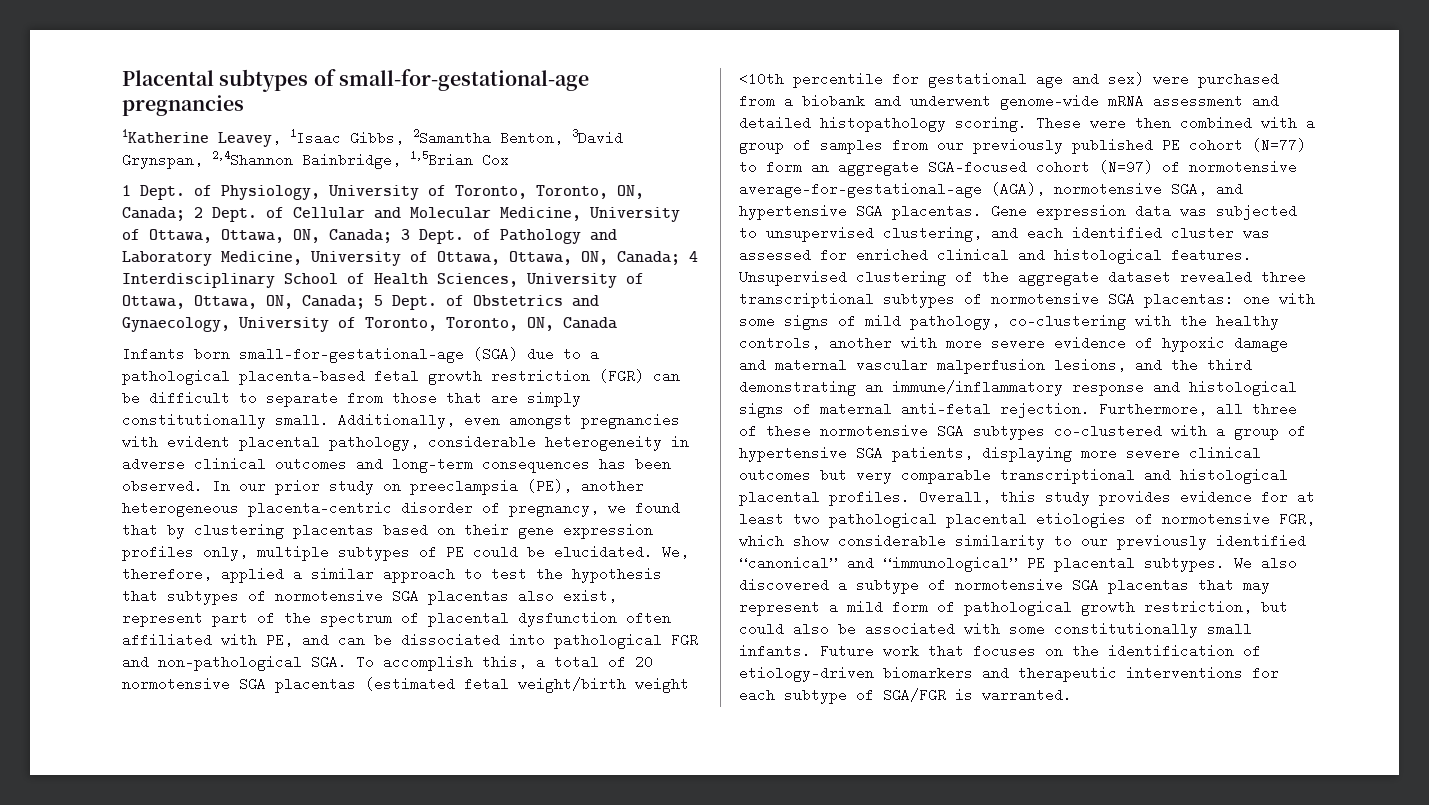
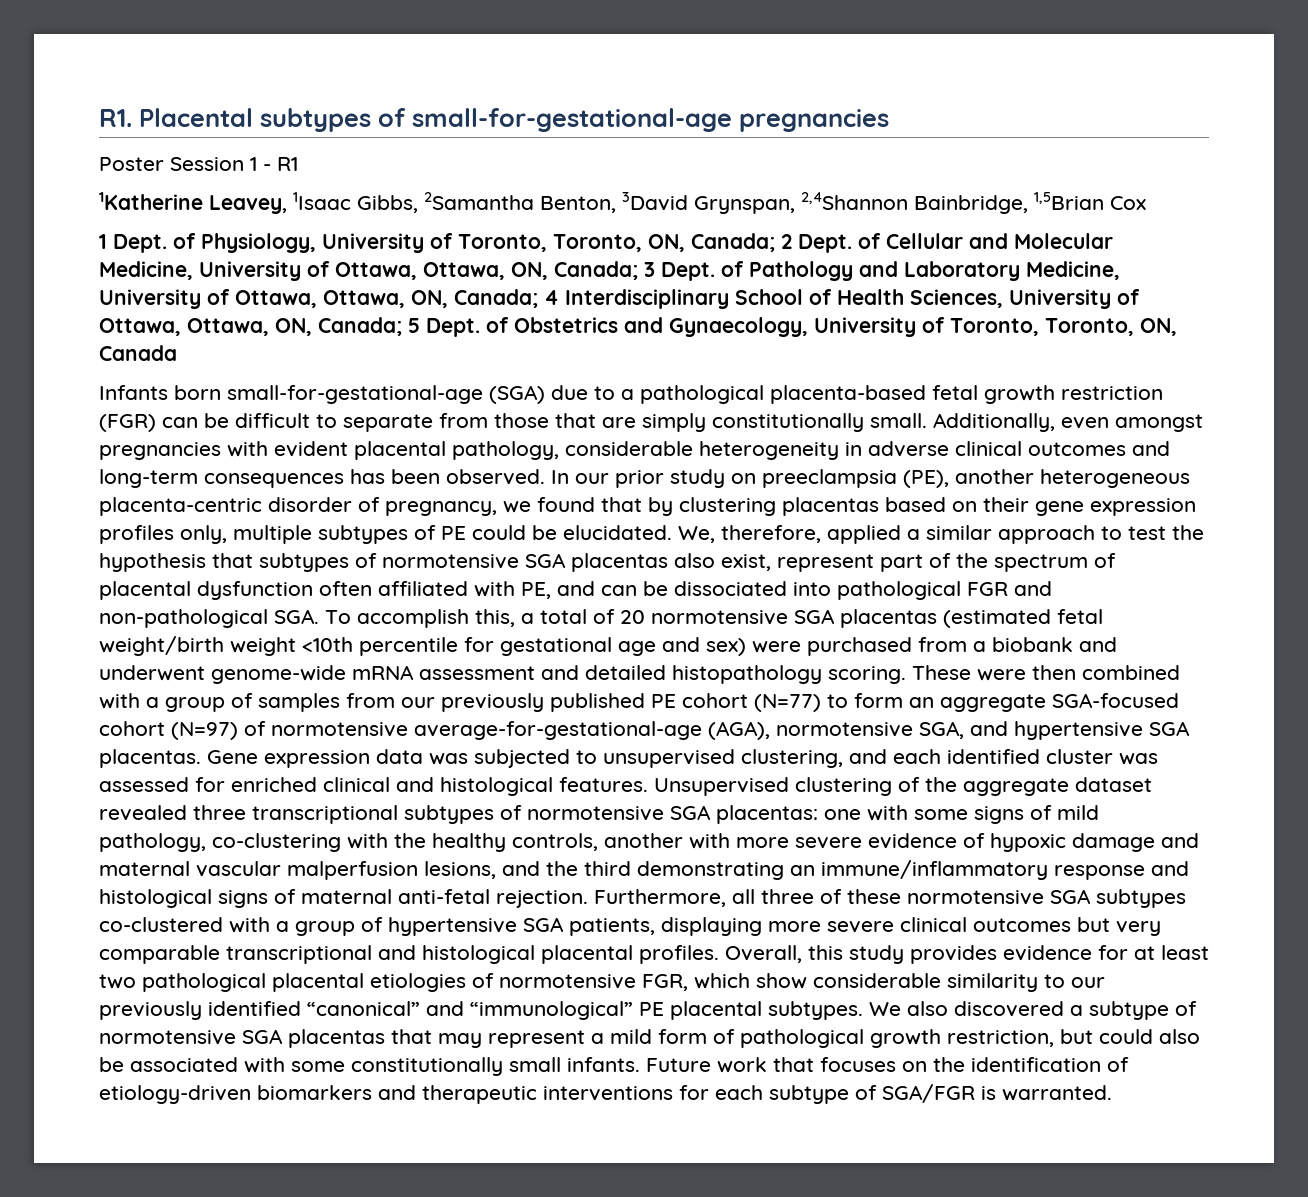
(122, 78) none -> [99,109,132,127] R1.
(244, 105) none -> [99,157,298,171] // Poster Session 1 - R1

